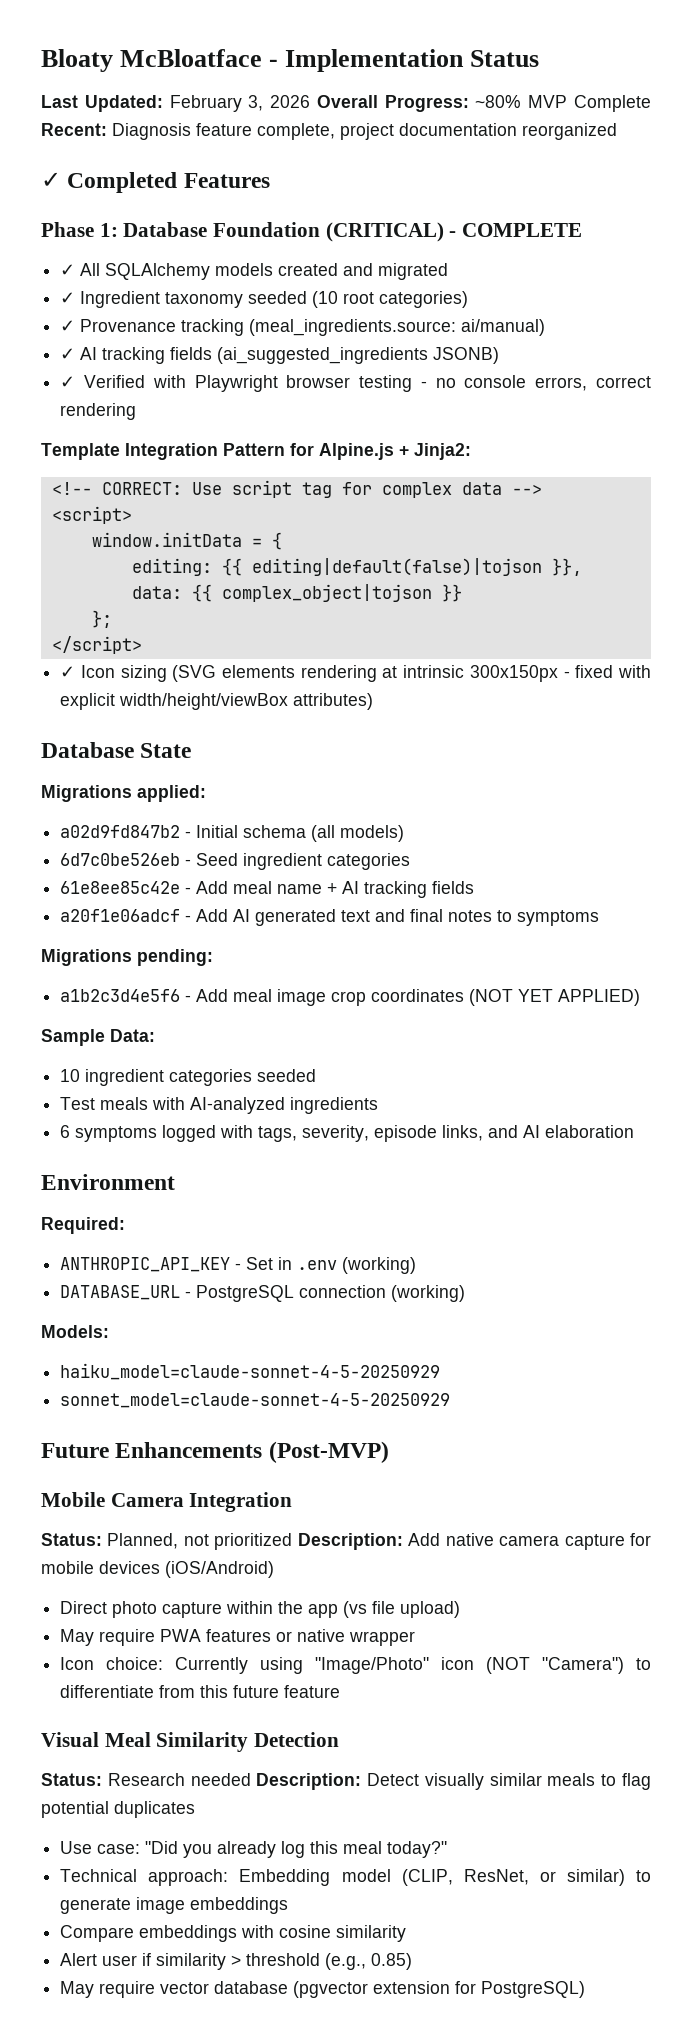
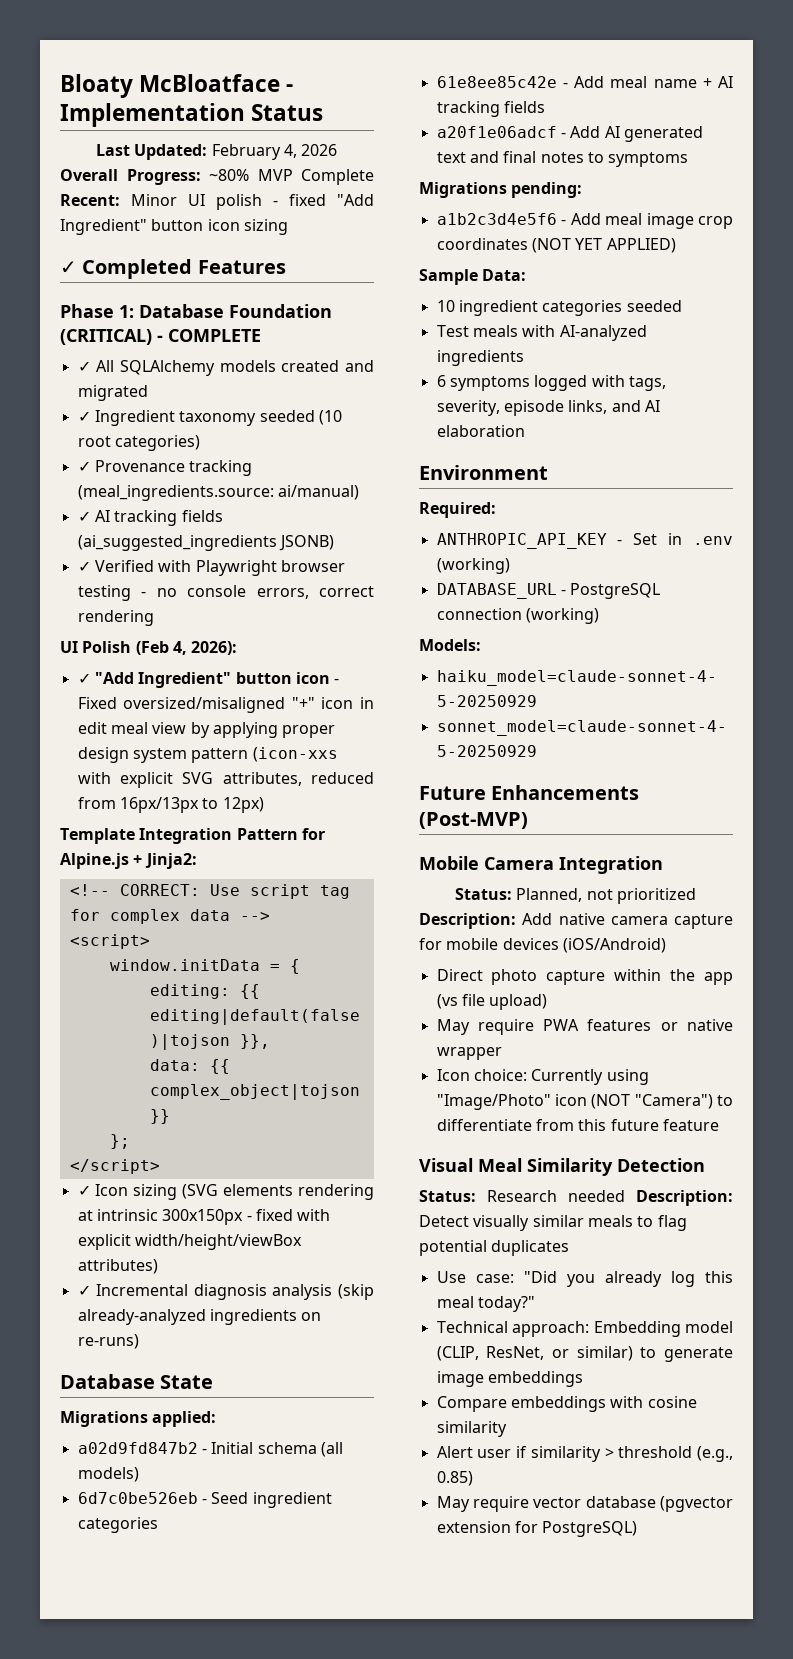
[248,95,264,111] 3, -> [283,144,297,158] 4,
[112,123,617,140] Diagnosis feature complete, project documentation reorganized -> [131,194,374,210] [60,219,288,235] Minor UI polish - fixed "Add Ingredient" button icon sizing
(137, 411) none -> [60,641,238,655] [77,672,340,688] [77,697,374,713] [77,722,336,738] [77,747,338,763] [77,772,374,788] [77,797,264,813] // UI Polish (Feb 4, 2026): // ✓ "Add Ingredient" button icon - Fixed oversized/misaligned "+" icon in edit meal view by applying proper design system pattern (icon-xxs with explicit SVG attributes, reduced from 16px/13px to 12px)
(374, 701) none -> [77,1284,374,1300] [77,1309,322,1325] [77,1334,139,1349] // ✓ Incremental diagnosis analysis (skip already-analyzed ingredients on re-runs)

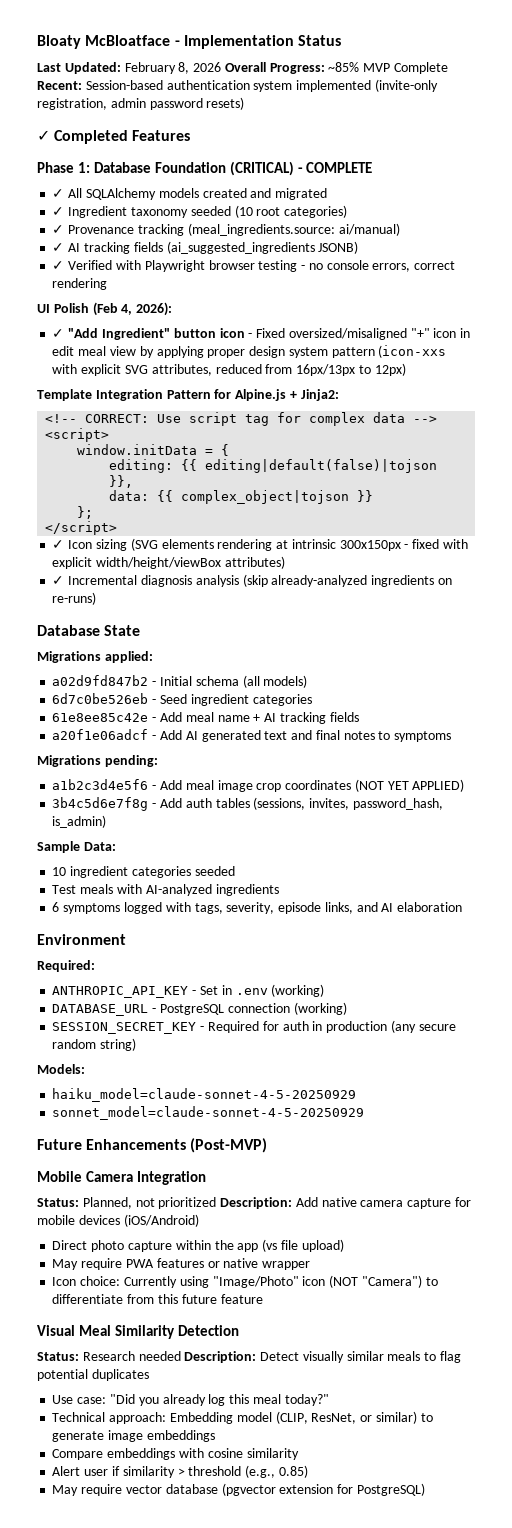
[283,144,297,158] 4, -> [178,62,190,74] 8,
[209,169,249,181] ~80% -> [328,62,360,72] ~85%
[131,194,374,210] [60,219,288,235] Minor UI polish - fixed "Add Ingredient" button icon sizing -> [85,79,438,92] [37,97,245,110] Session-based authentication system implemented (invite-only registration, admin password resets)
(676, 245) none -> [52,797,443,811] [52,815,107,828] // 3b4c5d6e7f8g - Add auth tables (sessions, invites, password_hash, is_admin)
(599, 616) none -> [52,1020,456,1034] [52,1038,137,1051] // SESSION_SECRET_KEY - Required for auth in production (any secure random string)

